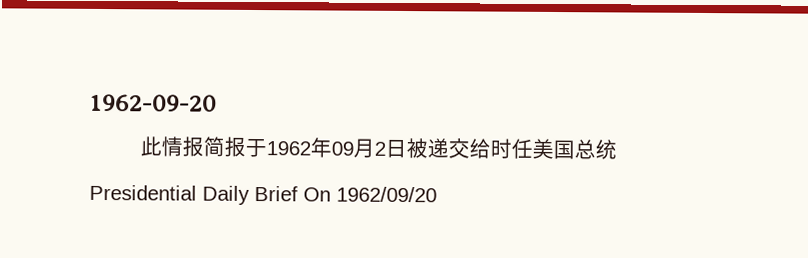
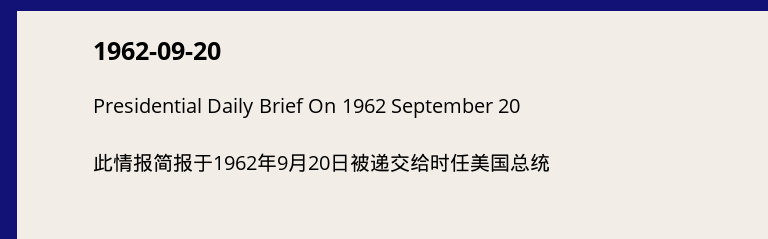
(217, 102) none -> [93,97,521,118] // Presidential Daily Brief On 1962 September 20
[330,138,386,158] 09月2 -> [277,154,330,172] 9月20
[89,184,437,205] // Presidential Daily Brief On 1962/09/20 -> (550, 162) none

